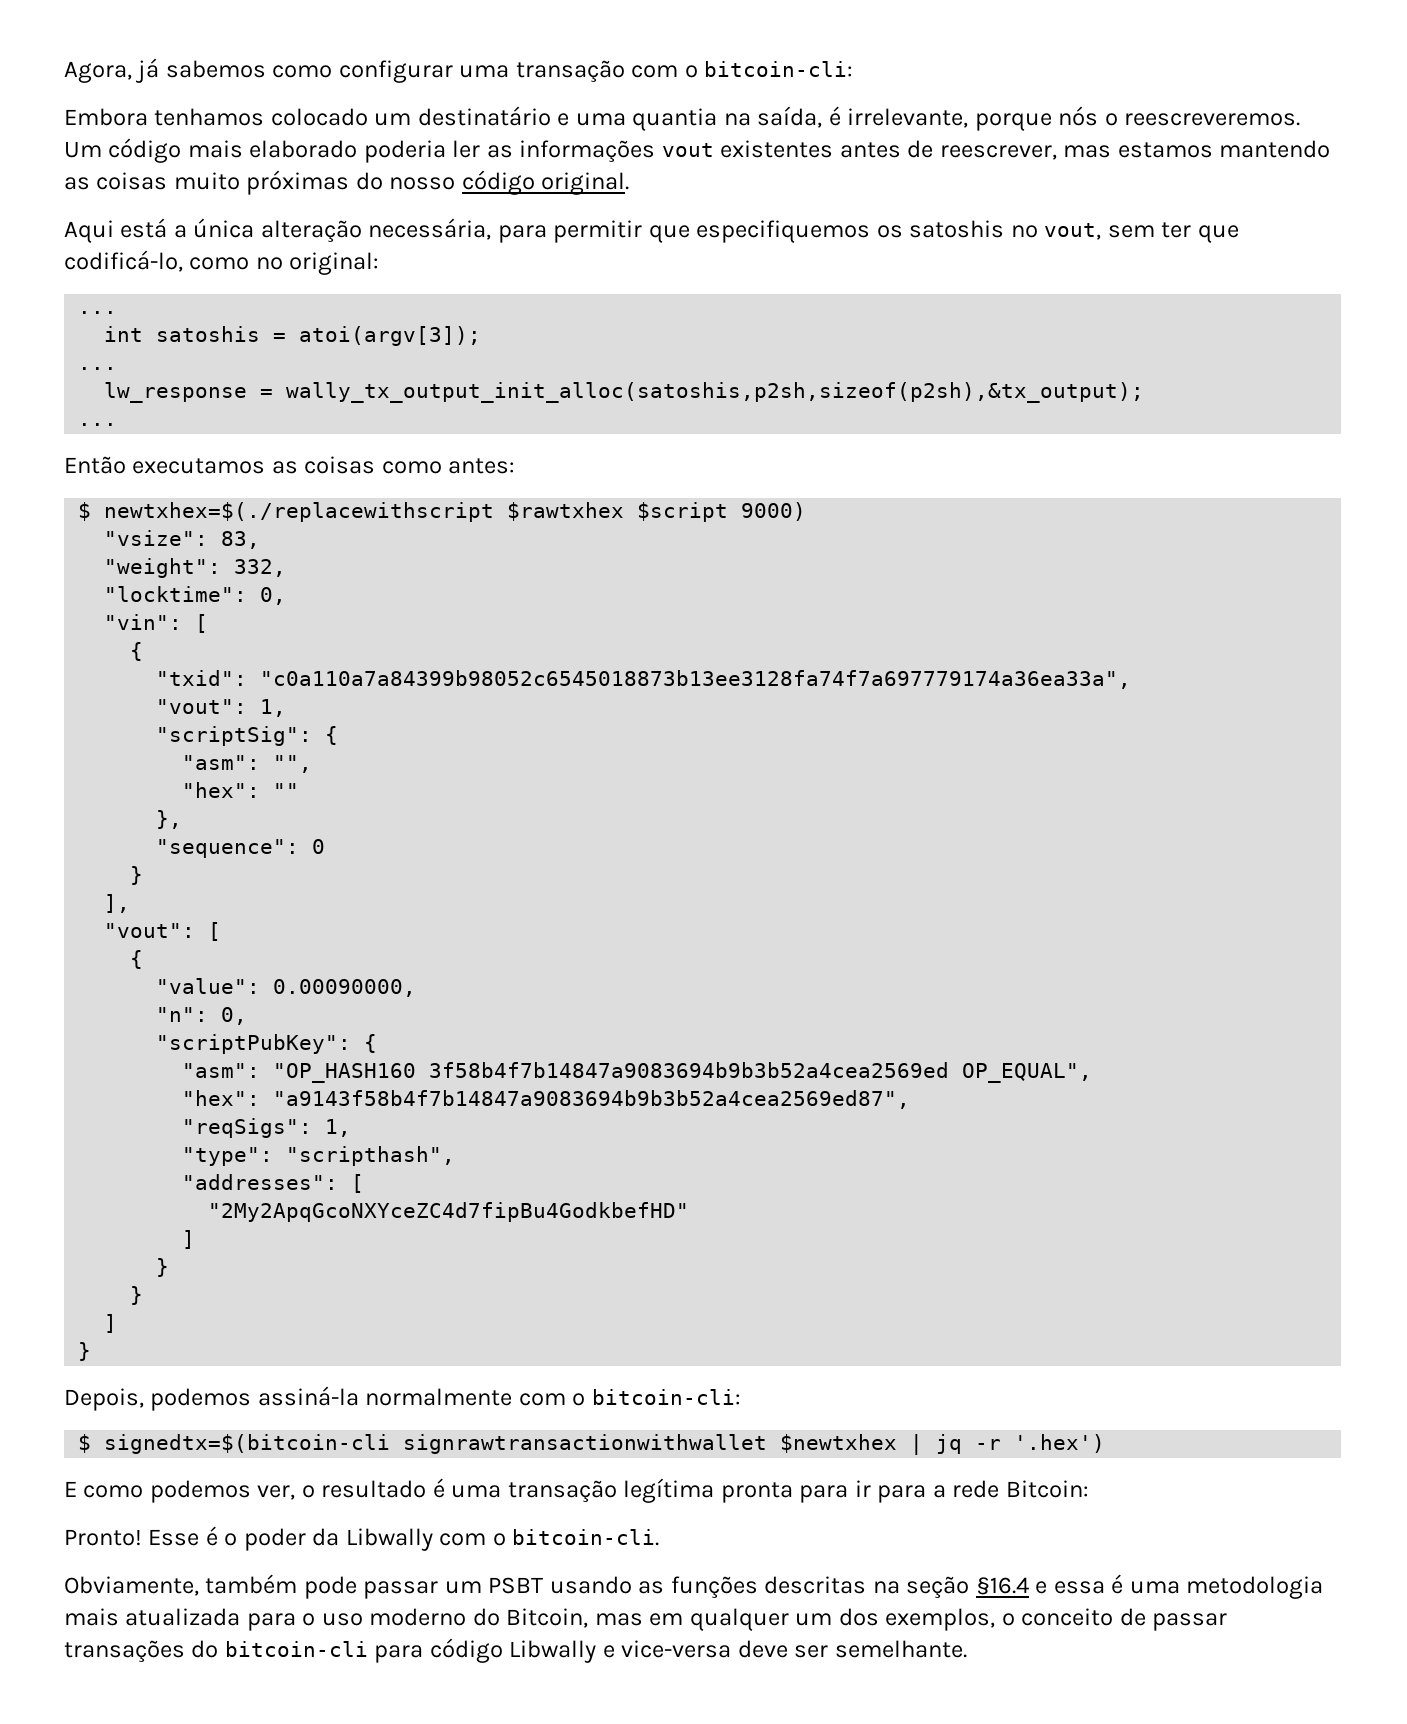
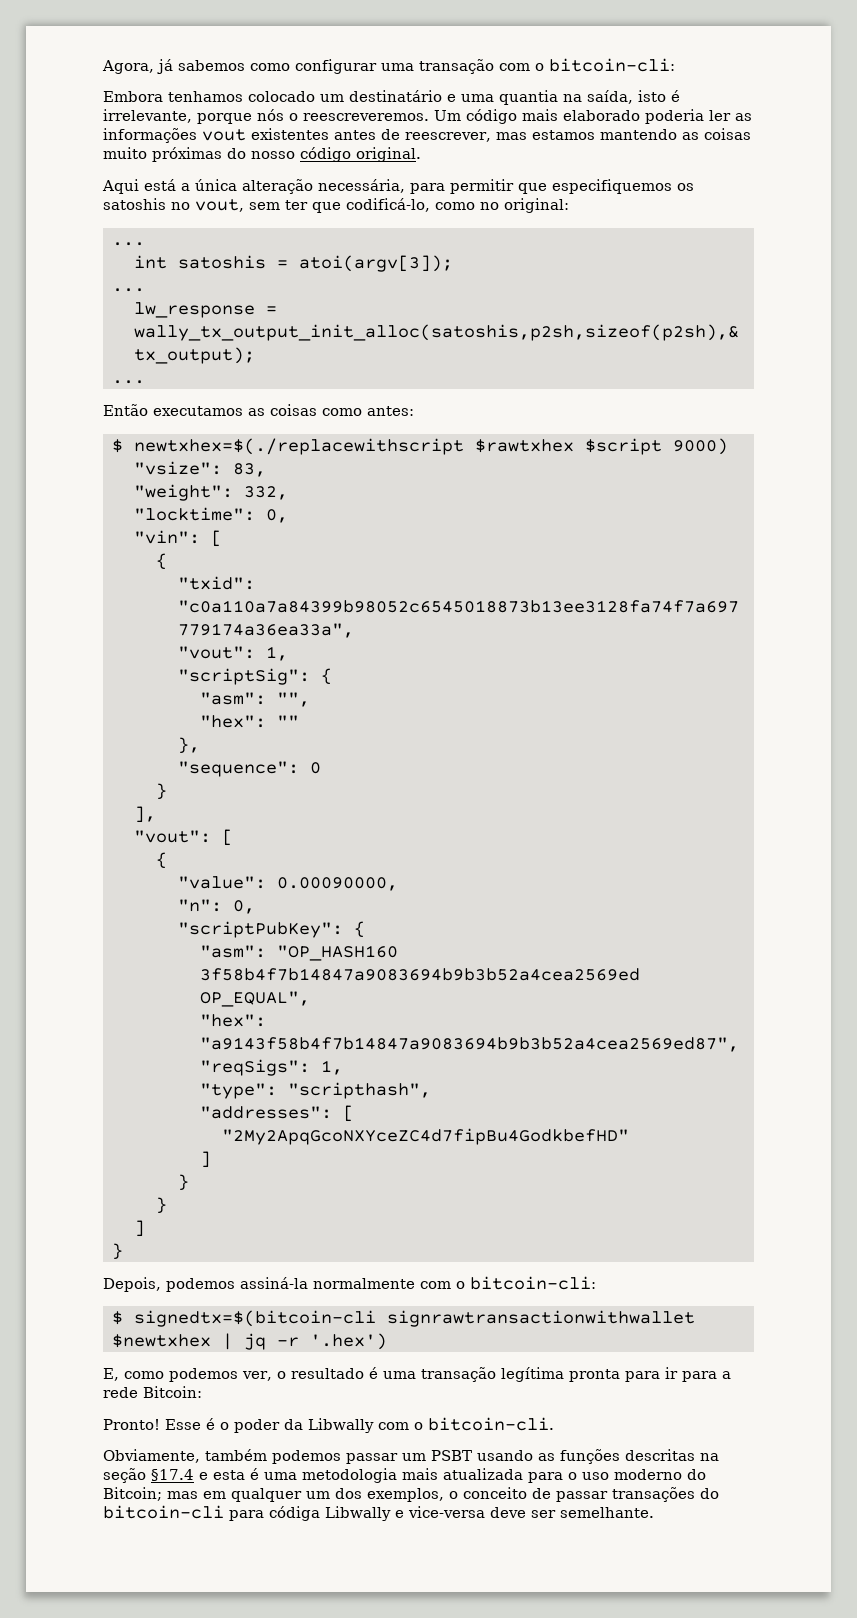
(823, 117) none -> [638,90,666,102] isto
[64,1481,77,1497] E -> [103,1368,119,1381] E,
[303,1576,357,1599] pode -> [272,1450,341,1464] podemos
[975,1577,1105,1595] §16.4 e essa -> [151,1469,245,1481] §17.4 e esta
[506,1608,589,1628] Bitcoin, -> [103,1487,162,1501] Bitcoin;
[429,1638,503,1663] código -> [269,1506,320,1521] códiga

